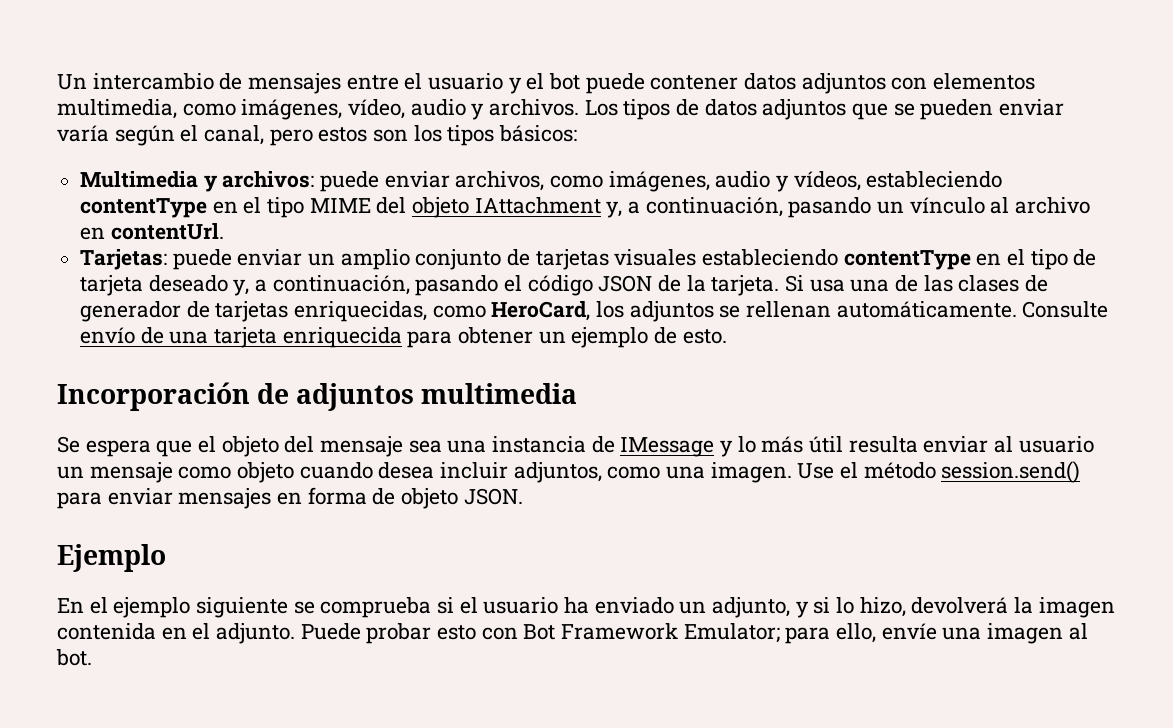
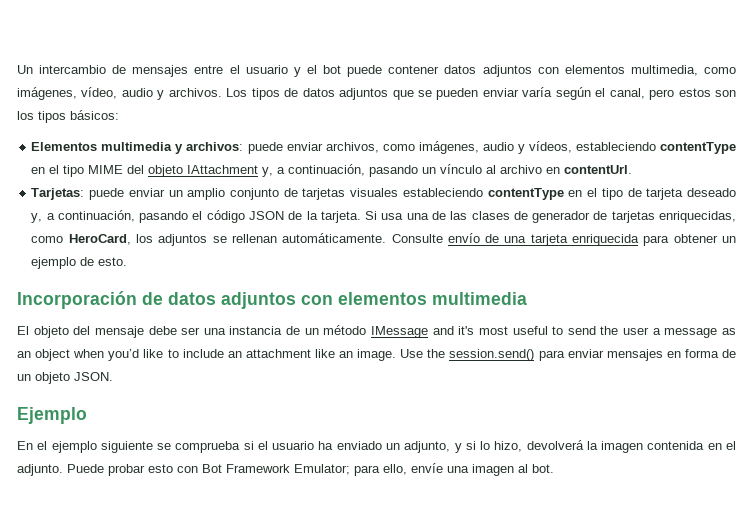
[80,171,199,188] Multimedia -> [31,142,173,151] Elementos multimedia
[296,383,578,411] [57,436,217,457] adjuntos multimedia // Se espera que el -> [168,292,527,309] [17,326,29,335] datos adjuntos con elementos multimedia // El
[408,440,442,453] sea -> [148,326,201,335] debe ser
[620,436,1094,457] [57,462,936,483] IMessage y lo más útil resulta enviar al usuario un mensaje como objeto cuando desea incluir adjuntos, como una imagen. Use el método -> [304,325,736,338] [17,349,446,361] un método IMessage and it's most useful to send the user a message as an object when you’d like to include an attachment like an image. Use the
(396, 496) none -> [17,374,31,381] un

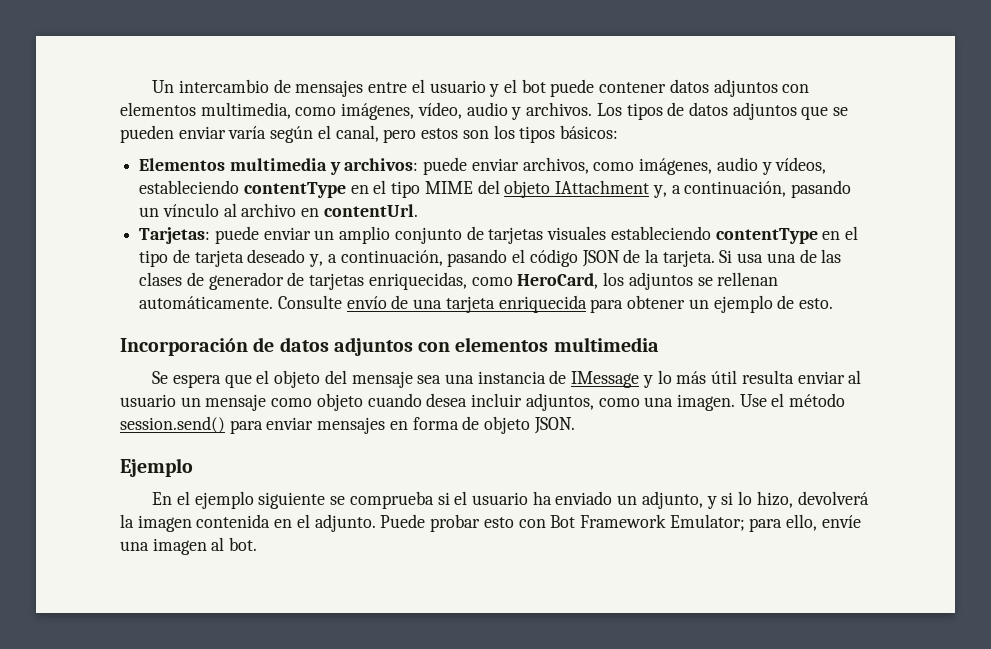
[17,326,29,335] El -> [152,370,270,388] Se espera que el
[148,326,201,335] debe ser -> [417,375,442,384] sea
[304,325,736,338] [17,349,446,361] un método IMessage and it's most useful to send the user a message as an object when you’d like to include an attachment like an image. Use the -> [571,370,862,388] [120,393,846,411] IMessage y lo más útil resulta enviar al usuario un mensaje como objeto cuando desea incluir adjuntos, como una imagen. Use el método
[17,374,31,381] un -> (480, 423) none

